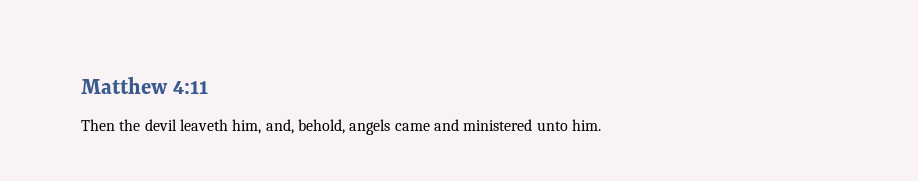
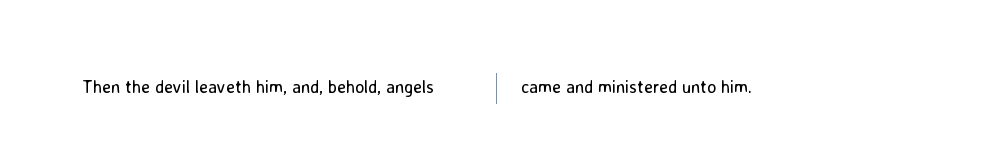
[81,77,209,94] Matthew 4:11 // -> (81, 86) none

